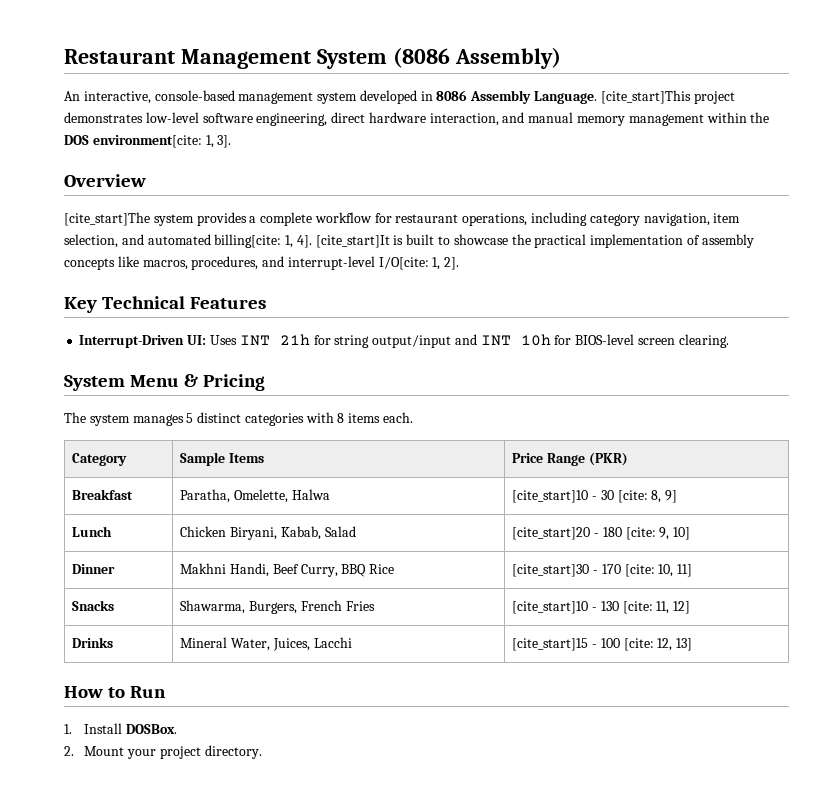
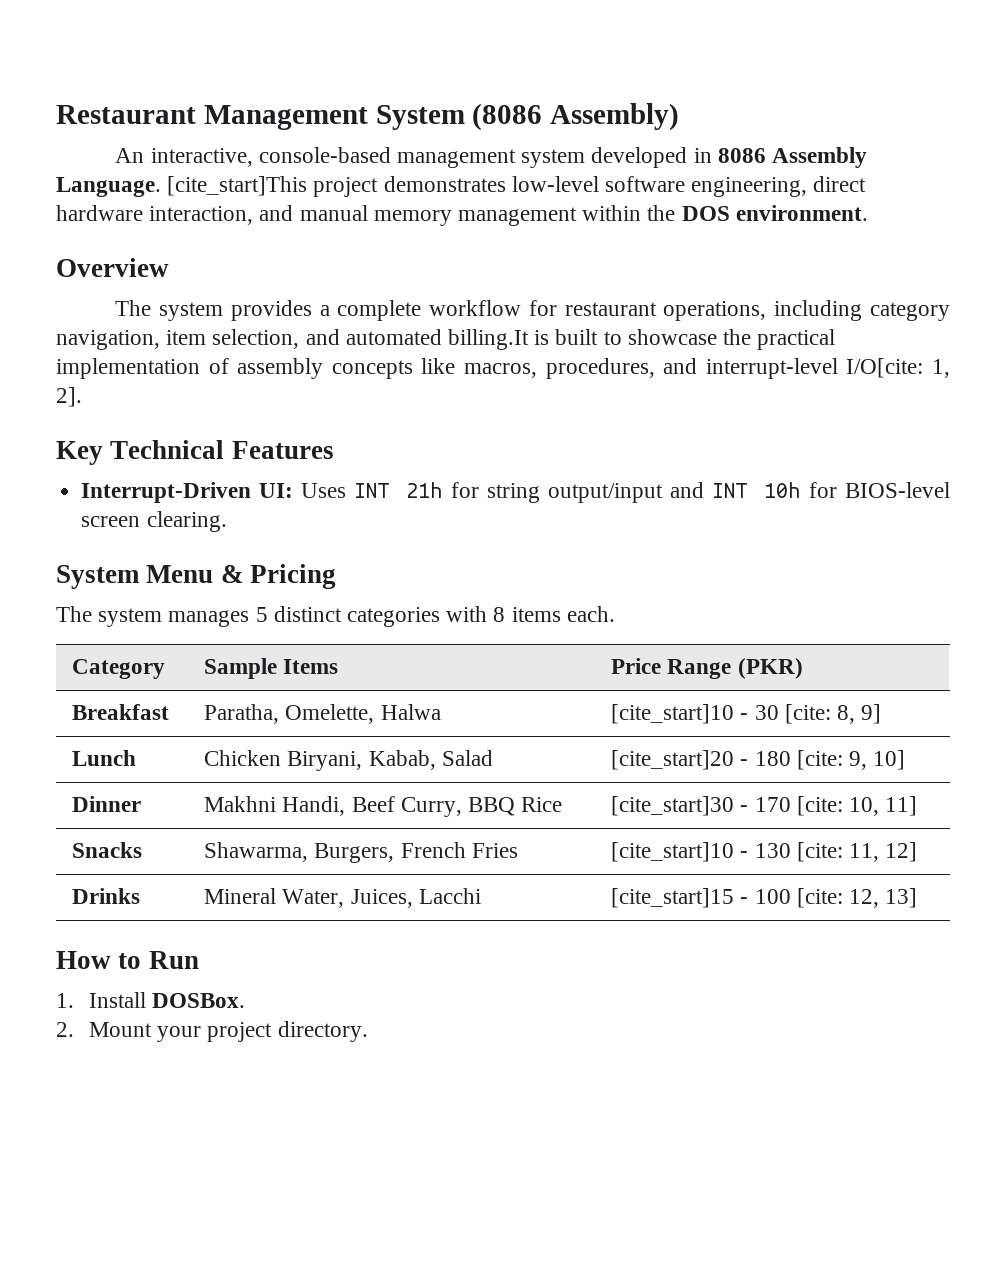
[92,135,232,148] environment[cite: 1, 3]. -> [735,205,868,221] environment.
[64,212,150,226] [cite_start]The -> [115,300,152,316] The
[214,234,390,248] billing[cite: 1, 4]. [cite_start]It -> [448,329,530,350] billing.It

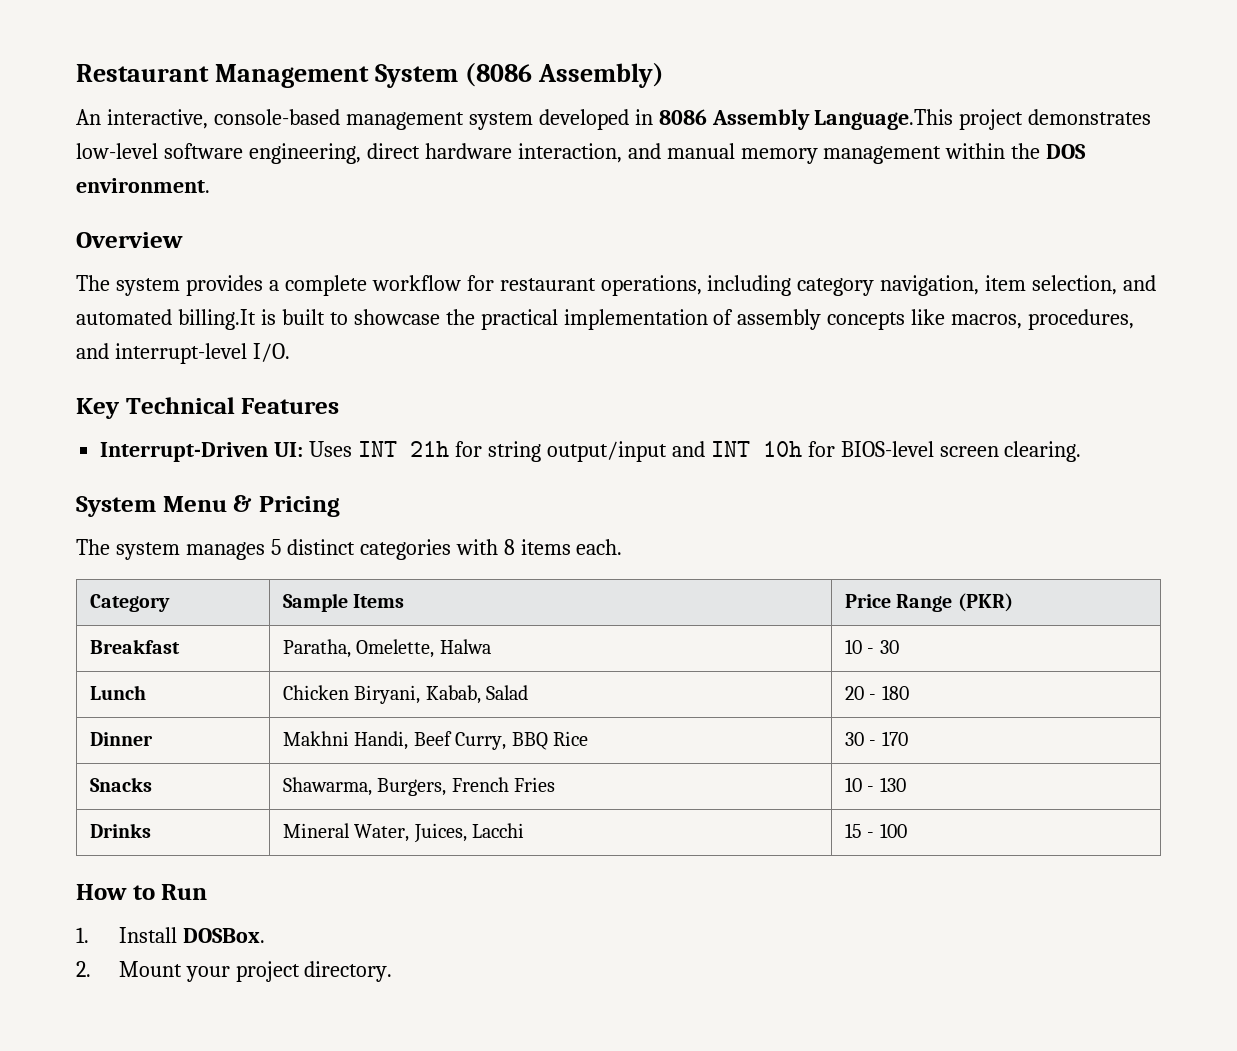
[56,176,308,197] Language. [cite_start]This -> [814,109,954,130] Language.This
[846,358,951,378] [56,387,82,407] I/O[cite: 1, 2]. -> [252,343,290,362] I/O.
[611,704,735,724] [cite_start]10 -> [845,639,863,654] 10
[784,704,882,724] [cite: 8, 9] -> (899, 647) none
[611,750,735,770] [cite_start]20 -> [845,686,865,700] 20
[796,750,906,770] [cite: 9, 10] -> (909, 692) none
[611,796,735,816] [cite_start]30 -> [845,732,865,746] 30
[796,796,918,816] [cite: 10, 11] -> (908, 738) none
[611,842,735,862] [cite_start]10 -> [845,777,863,792] 10
[796,842,918,862] [cite: 11, 12] -> (906, 784) none
[611,888,735,908] [cite_start]15 -> [845,823,863,838] 15
[796,888,918,908] [cite: 12, 13] -> (907, 830) none

